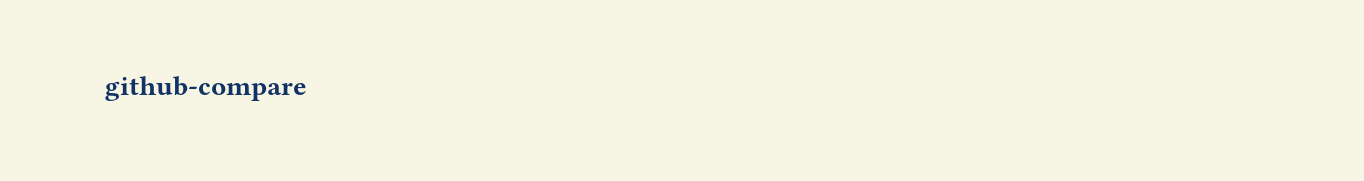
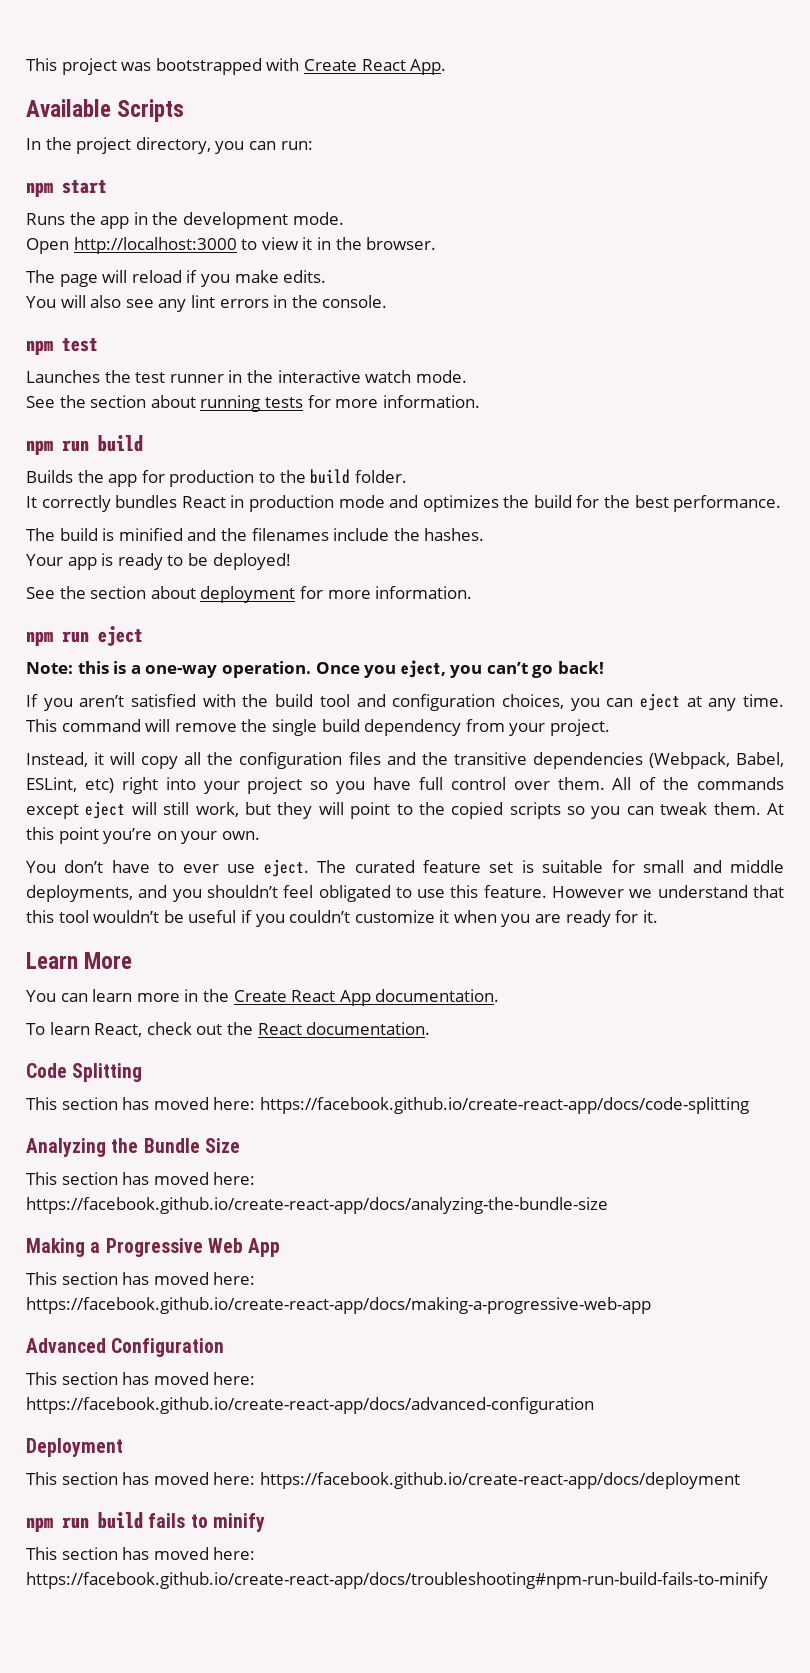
[105,76,307,101] github-compare -> [26,58,447,75] [26,99,185,122] [26,137,313,154] [26,180,107,197] [26,212,344,229] [26,237,437,254] [26,270,327,287] [26,295,388,312] [26,338,98,355] [26,370,467,383] [26,395,480,412] [26,435,143,455] [26,469,407,487] [26,495,782,512] [26,528,485,541] [26,553,291,570] [26,586,473,603] [26,626,143,646] [26,660,605,678] [26,693,784,711] [26,719,610,736] [26,752,784,769] [26,777,784,794] [26,801,785,819] [26,827,260,844] [26,859,784,877] [26,885,784,902] [26,910,658,927] [26,952,133,969] [26,989,500,1006] [26,1022,431,1037] [26,1063,143,1082] [26,1097,749,1114] [26,1138,240,1157] [26,1172,256,1185] [26,1197,608,1214] [26,1238,281,1257] [26,1272,256,1285] [26,1297,651,1314] [26,1338,225,1357] [26,1372,256,1385] [26,1397,594,1414] [26,1438,123,1457] [26,1472,740,1489] [26,1512,265,1532] [26,1547,256,1560] [26,1572,768,1589] This project was bootstrapped with Create React App. // Available Scripts // In the project directory, you can run: // npm start // Runs the app in the development mode. // Open http://localhost:3000 to view it in the browser. // The page will reload if you make edits. // You will also see any lint errors in the console. // npm test // Launches the test runner in the interactive watch mode. // See the section about running tests for more information. // npm run build // Builds the app for production to the build folder. // It correctly bundles React in production mode and optimizes the build for the best performance. // The build is minified and the filenames include the hashes. // Your app is ready to be deployed! // See the section about deployment for more information. // npm run eject // Note: this is a one-way operation. Once you eject, you can’t go back! // If you aren’t satisfied with the build tool and configuration choices, you can eject at any time. This command will remove the single build dependency from your project. // Instead, it will copy all the configuration files and the transitive dependencies (Webpack, Babel, ESLint, etc) right into your project so you have full control over them. All of the commands except eject will still work, but they will point to the copied scripts so you can tweak them. At this point you’re on your own. // You don’t have to ever use eject. The curated feature set is suitable for small and middle deployments, and you shouldn’t feel obligated to use this feature. However we understand that this tool wouldn’t be useful if you couldn’t customize it when you are ready for it. // Learn More // You can learn more in the Create React App documentation. // To learn React, check out the React documentation. // Code Splitting // This section has moved here: https://facebook.github.io/create-react-app/docs/code-splitting // Analyzing the Bundle Size // This section has moved here: https://facebook.github.io/create-react-app/docs/analyzing-the-bundle-size // Making a Progressive Web App // This section has moved here: https://facebook.github.io/create-react-app/docs/making-a-progressive-web-app // Advanced Configuration // This section has moved here: https://facebook.github.io/create-react-app/docs/advanced-configuration // Deployment // This section has moved here: https://facebook.github.io/create-react-app/docs/deployment // npm run build fails to minify // This section has moved here: https://facebook.github.io/create-react-app/docs/troubleshooting#npm-run-build-fails-to-minify

